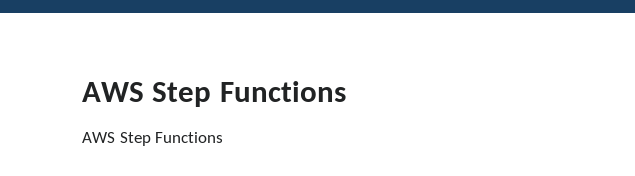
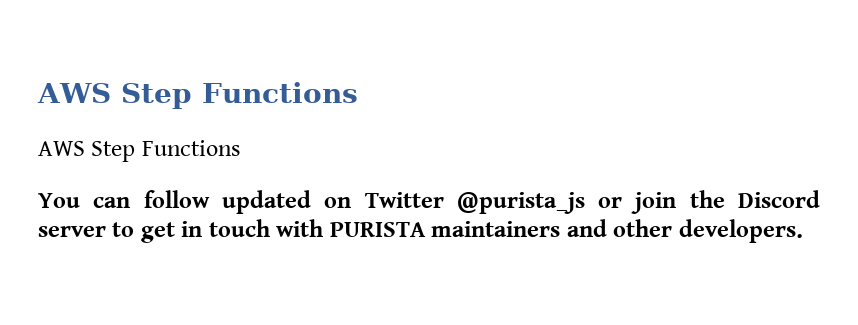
(224, 137) none -> [38,190,820,214] [38,219,803,243] // You can follow updated on Twitter @purista_js or join the Discord server to get in touch with PURISTA maintainers and other developers.

